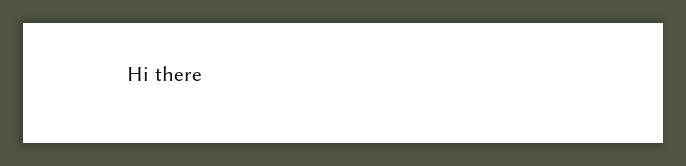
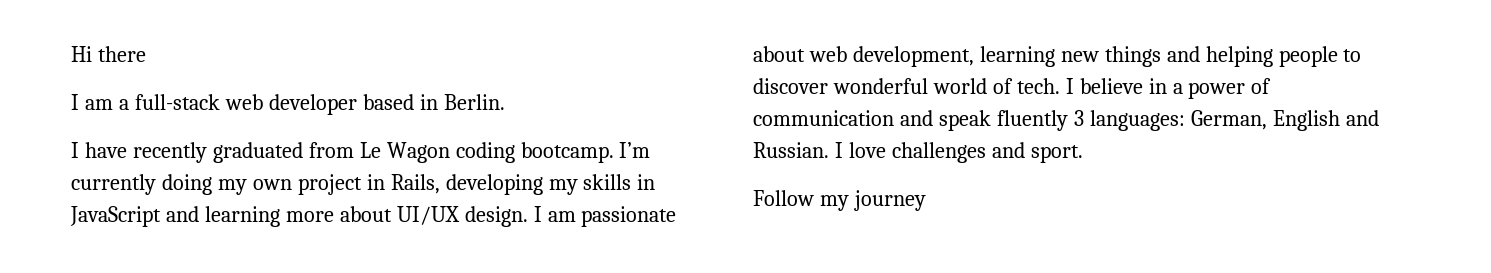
(202, 73) none -> [71,94,505,115] [71,142,651,163] [71,174,656,195] [70,206,677,227] [753,46,1362,67] [753,78,1272,99] [753,110,1379,131] [753,142,1083,163] [753,190,926,211] // I am a full-stack web developer based in Berlin. // I have recently graduated from Le Wagon coding bootcamp. I’m currently doing my own project in Rails, developing my skills in JavaScript and learning more about UI/UX design. I am passionate about web development, learning new things and helping people to discover wonderful world of tech. I believe in a power of communication and speak fluently 3 languages: German, English and Russian. I love challenges and sport. // Follow my journey

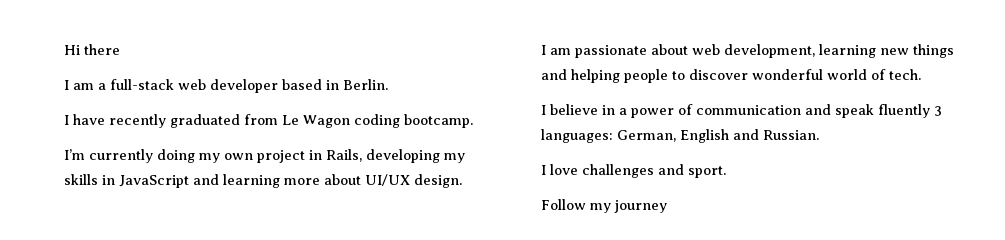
(614, 152) none -> (473, 121) //
(528, 216) none -> (462, 181) //
(1060, 86) none -> (921, 74) //
(829, 150) none -> (819, 135) //

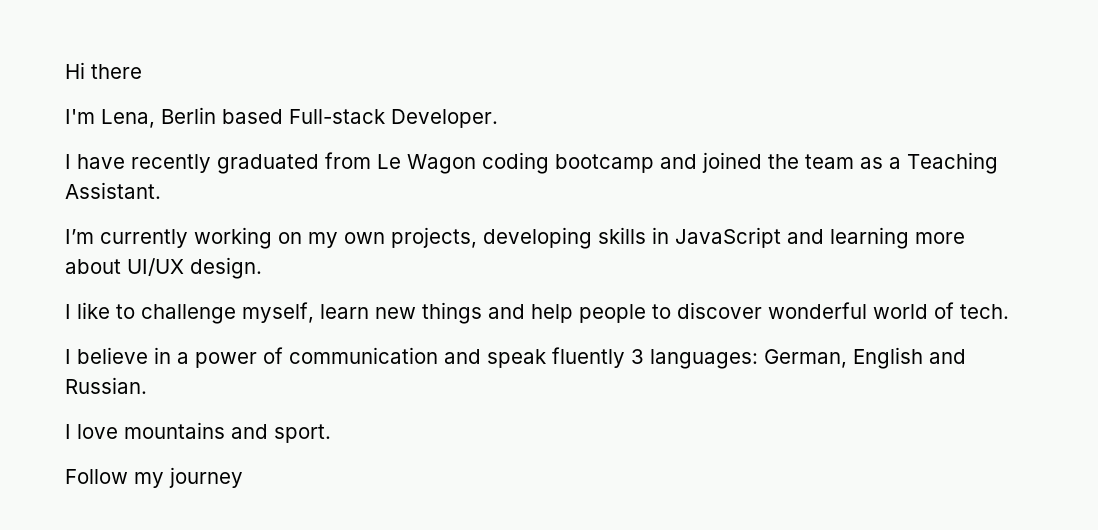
[64,79,388,93] I am a full-stack web developer based in Berlin. -> [65,107,498,128] I'm Lena, Berlin based Full-stack Developer.
[404,114,473,128] [64,149,465,163] bootcamp. // I’m currently doing my own project in Rails, developing my -> [555,152,998,174] [65,182,161,199] [65,227,592,249] bootcamp and joined the team as a Teaching Assistant. // I’m currently working on my own projects, developing
[550,44,876,58] am passionate about web development, learning -> [77,302,369,324] like to challenge myself, learn
[571,69,620,83] helping -> [531,304,573,323] help
[582,164,654,178] challenges -> [124,422,225,439] mountains

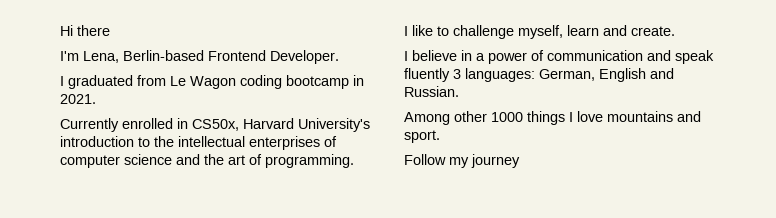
[161,107,385,124] Berlin based Full-stack -> [123,50,266,61] Berlin-based Frontend
[77,154,211,173] have recently -> (64, 81) none
[660,152,998,174] [65,182,161,199] [65,227,965,249] [65,257,262,279] and joined the team as a Teaching Assistant. // I’m currently working on my own projects, developing skills in JavaScript and learning more about UI/UX design. -> [353,75,364,86] [60,94,96,104] [60,118,370,132] [60,136,337,150] [60,154,354,168] in 2021. // Currently enrolled in CS50x, Harvard University's introduction to the intellectual enterprises of computer science and the art of programming.
[375,302,1009,324] new things and help people to discover wonderful world of tech. -> [603,25,675,36] and create.
(147, 385) none -> [404,111,565,125] Among other 1000 things

